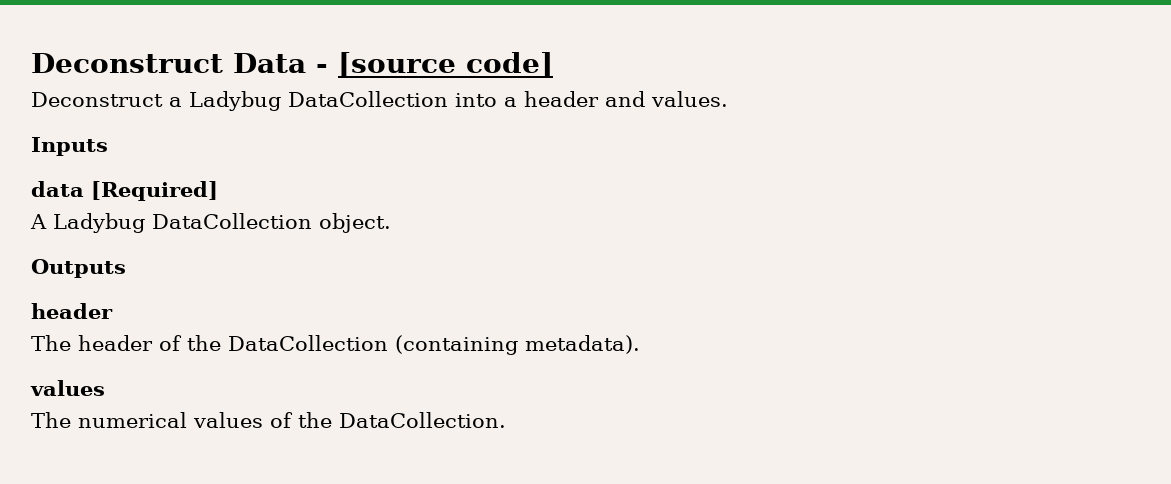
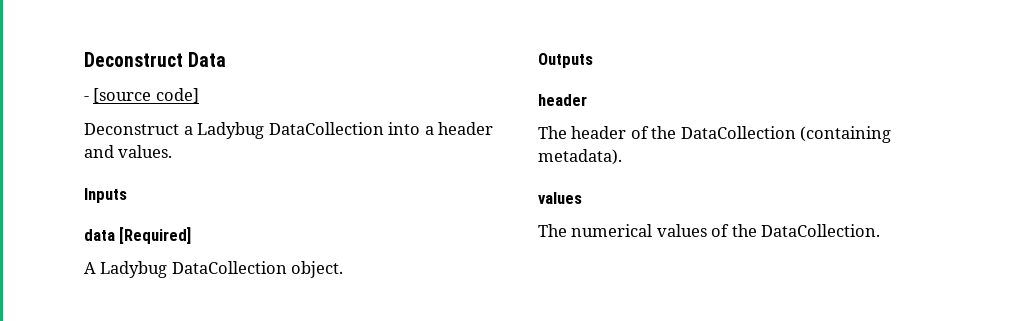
(306, 63) none -> (227, 59) //

